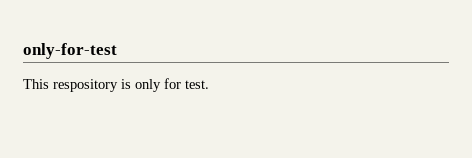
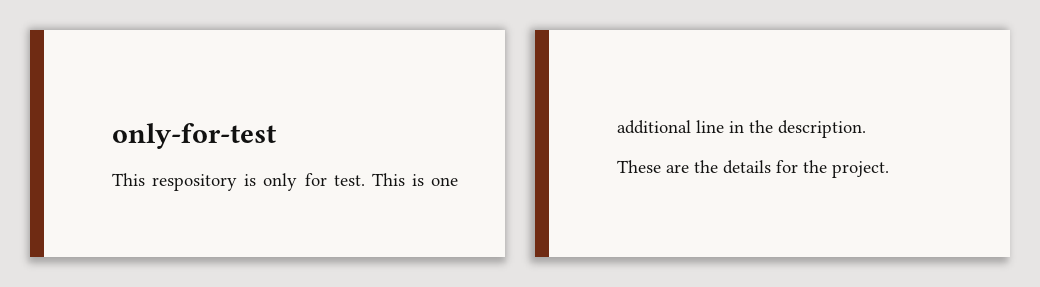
(209, 84) none -> [371,173,458,186] [617,120,866,138] [617,160,889,178] This is one additional line in the description. // These are the details for the project.

